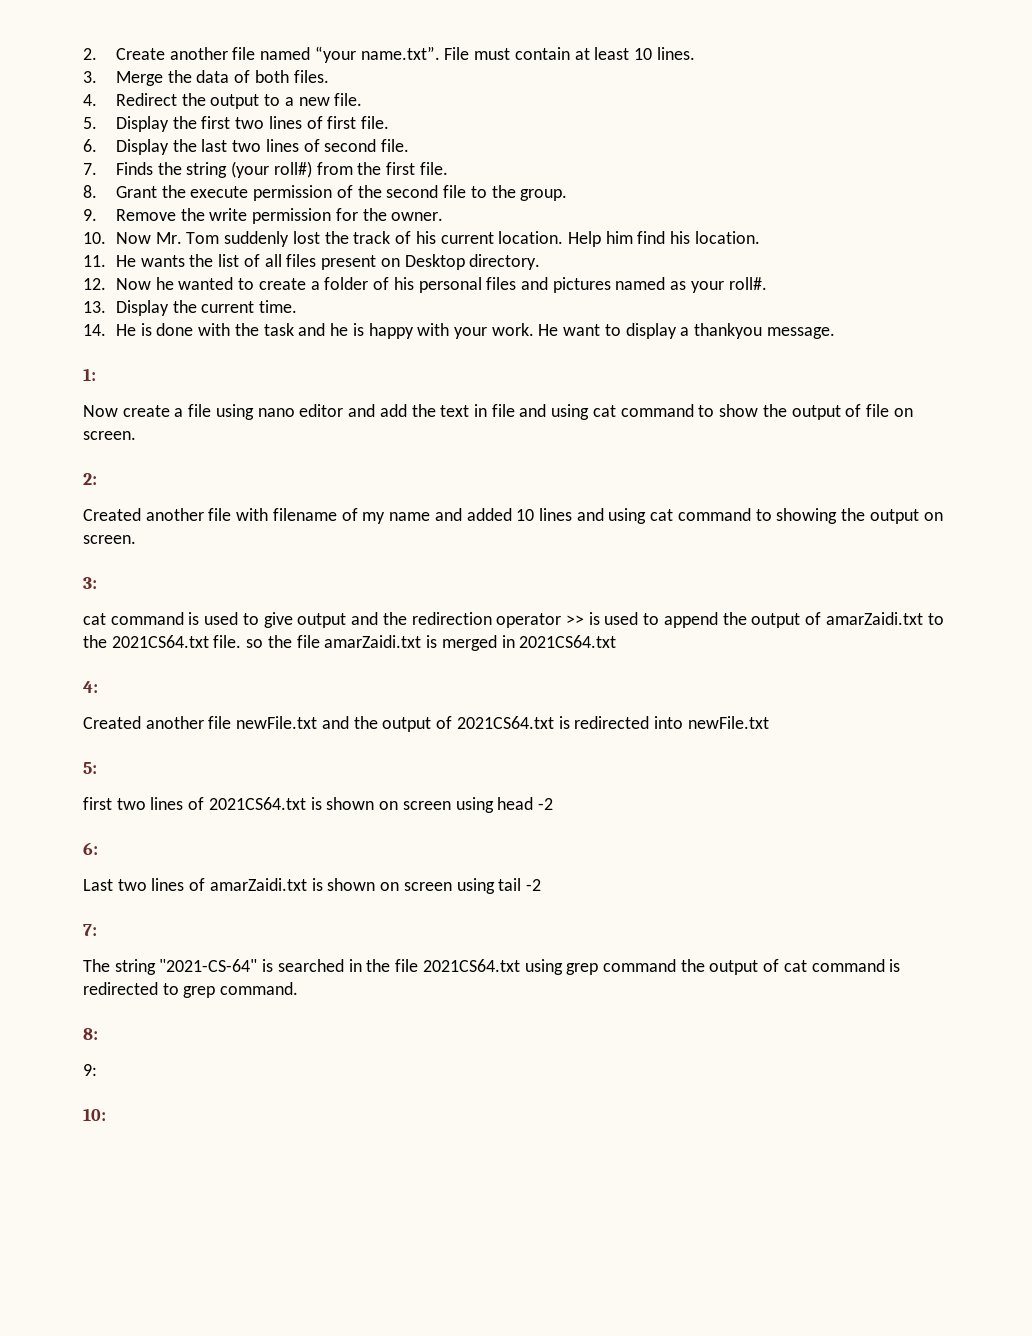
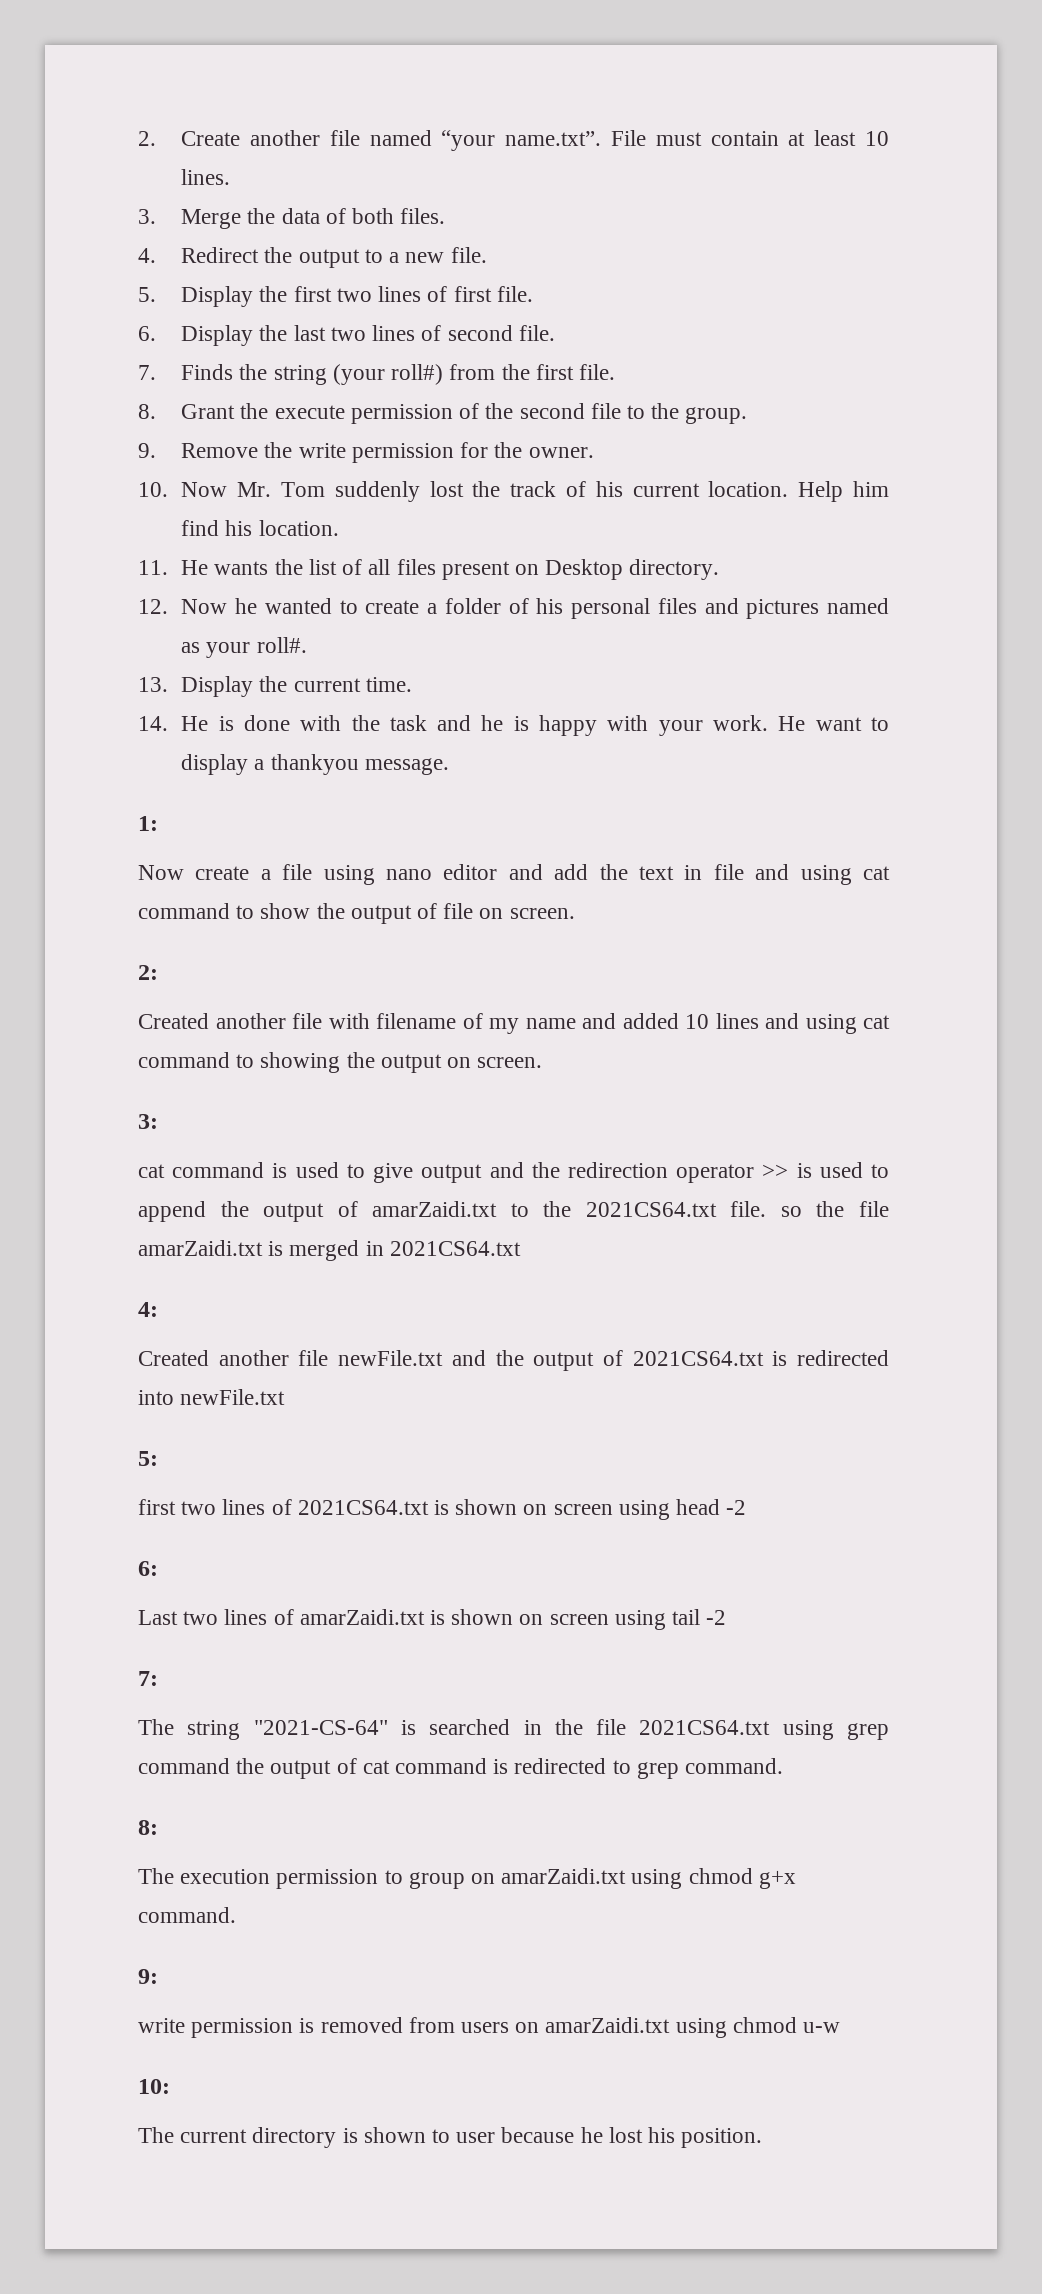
[83,1064,97,1076] [83,1108,106,1121] 9: // 10: -> [138,1868,796,1889] [138,1907,236,1923] [138,1969,158,1984] [138,2017,841,2038] [138,2079,170,2094] [138,2127,763,2148] The execution permission to group on amarZaidi.txt using chmod g+x command. // 9: // write permission is removed from users on amarZaidi.txt using chmod u-w // 10: // The current directory is shown to user because he lost his position.

